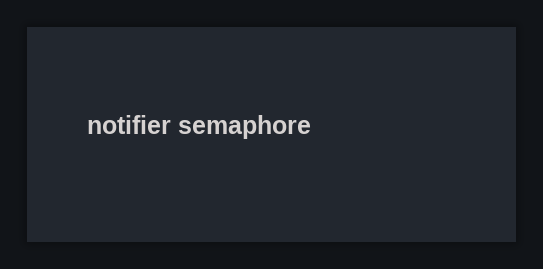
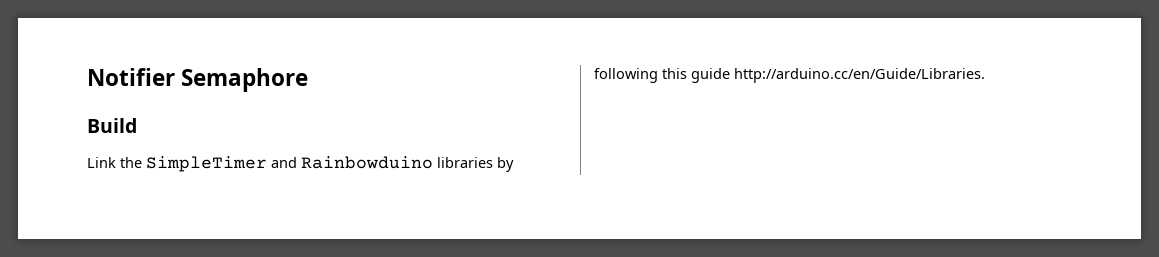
[87,115,311,139] notifier semaphore -> [87,68,309,92] [87,118,137,133] [87,156,514,172] [594,68,985,83] Notifier Semaphore // Build // Link the SimpleTimer and Rainbowduino libraries by following this guide http://arduino.cc/en/Guide/Libraries.

